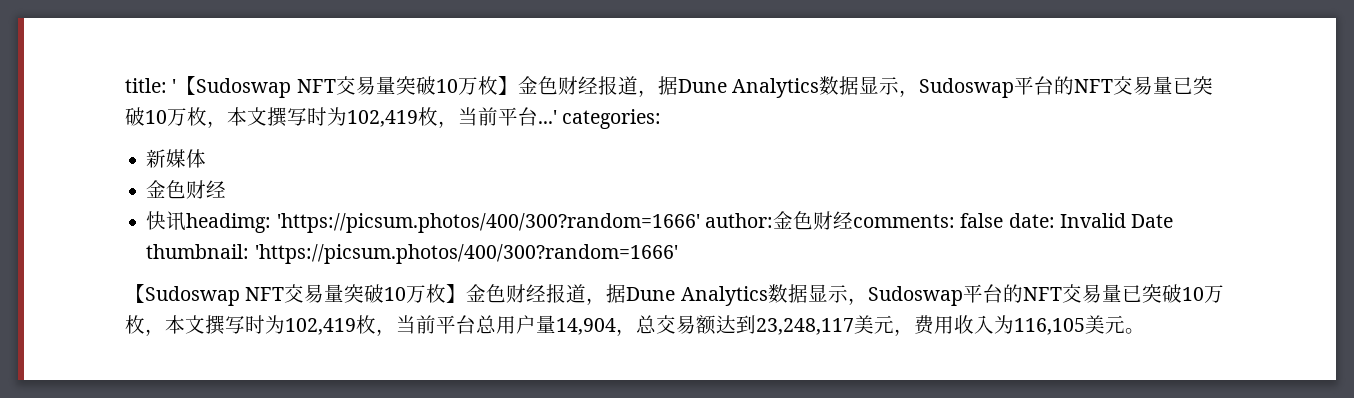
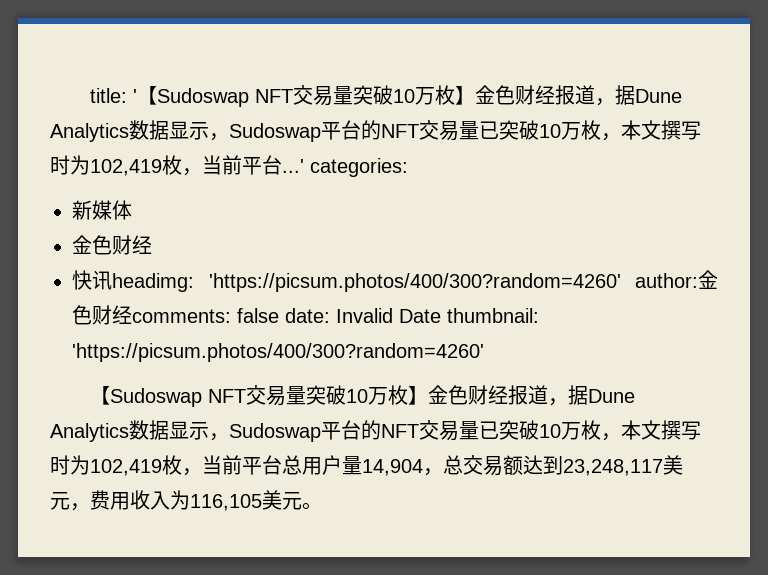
[276,213,700,233] 'https://picsum.photos/400/300?random=1666' -> [208,273,621,292] 'https://picsum.photos/400/300?random=4260'
[254,244,678,264] 'https://picsum.photos/400/300?random=1666' -> [72,343,484,362] 'https://picsum.photos/400/300?random=4260'

